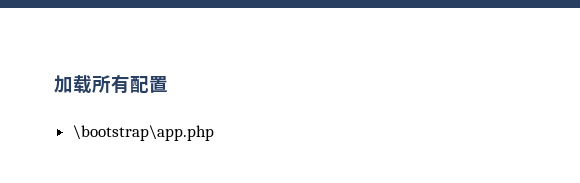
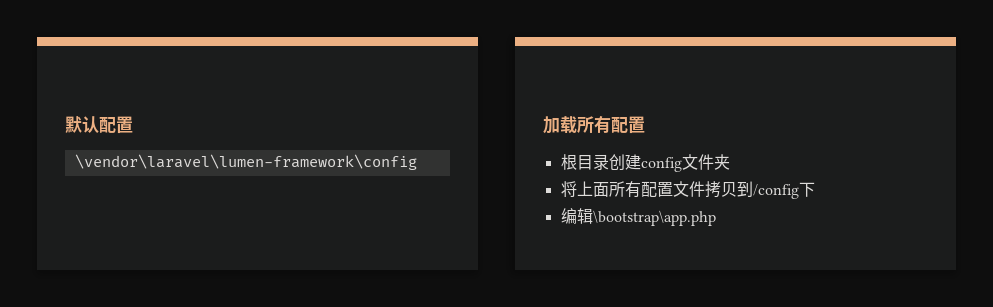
(54, 84) none -> [65,116,133,134] [74,154,417,170] 默认配置 // \vendor\laravel\lumen-framework\config //
(168, 84) none -> [560,154,730,172] [560,181,815,199] [560,208,593,224] 根目录创建config文件夹 // 将上面所有配置文件拷贝到/config下 // 编辑

